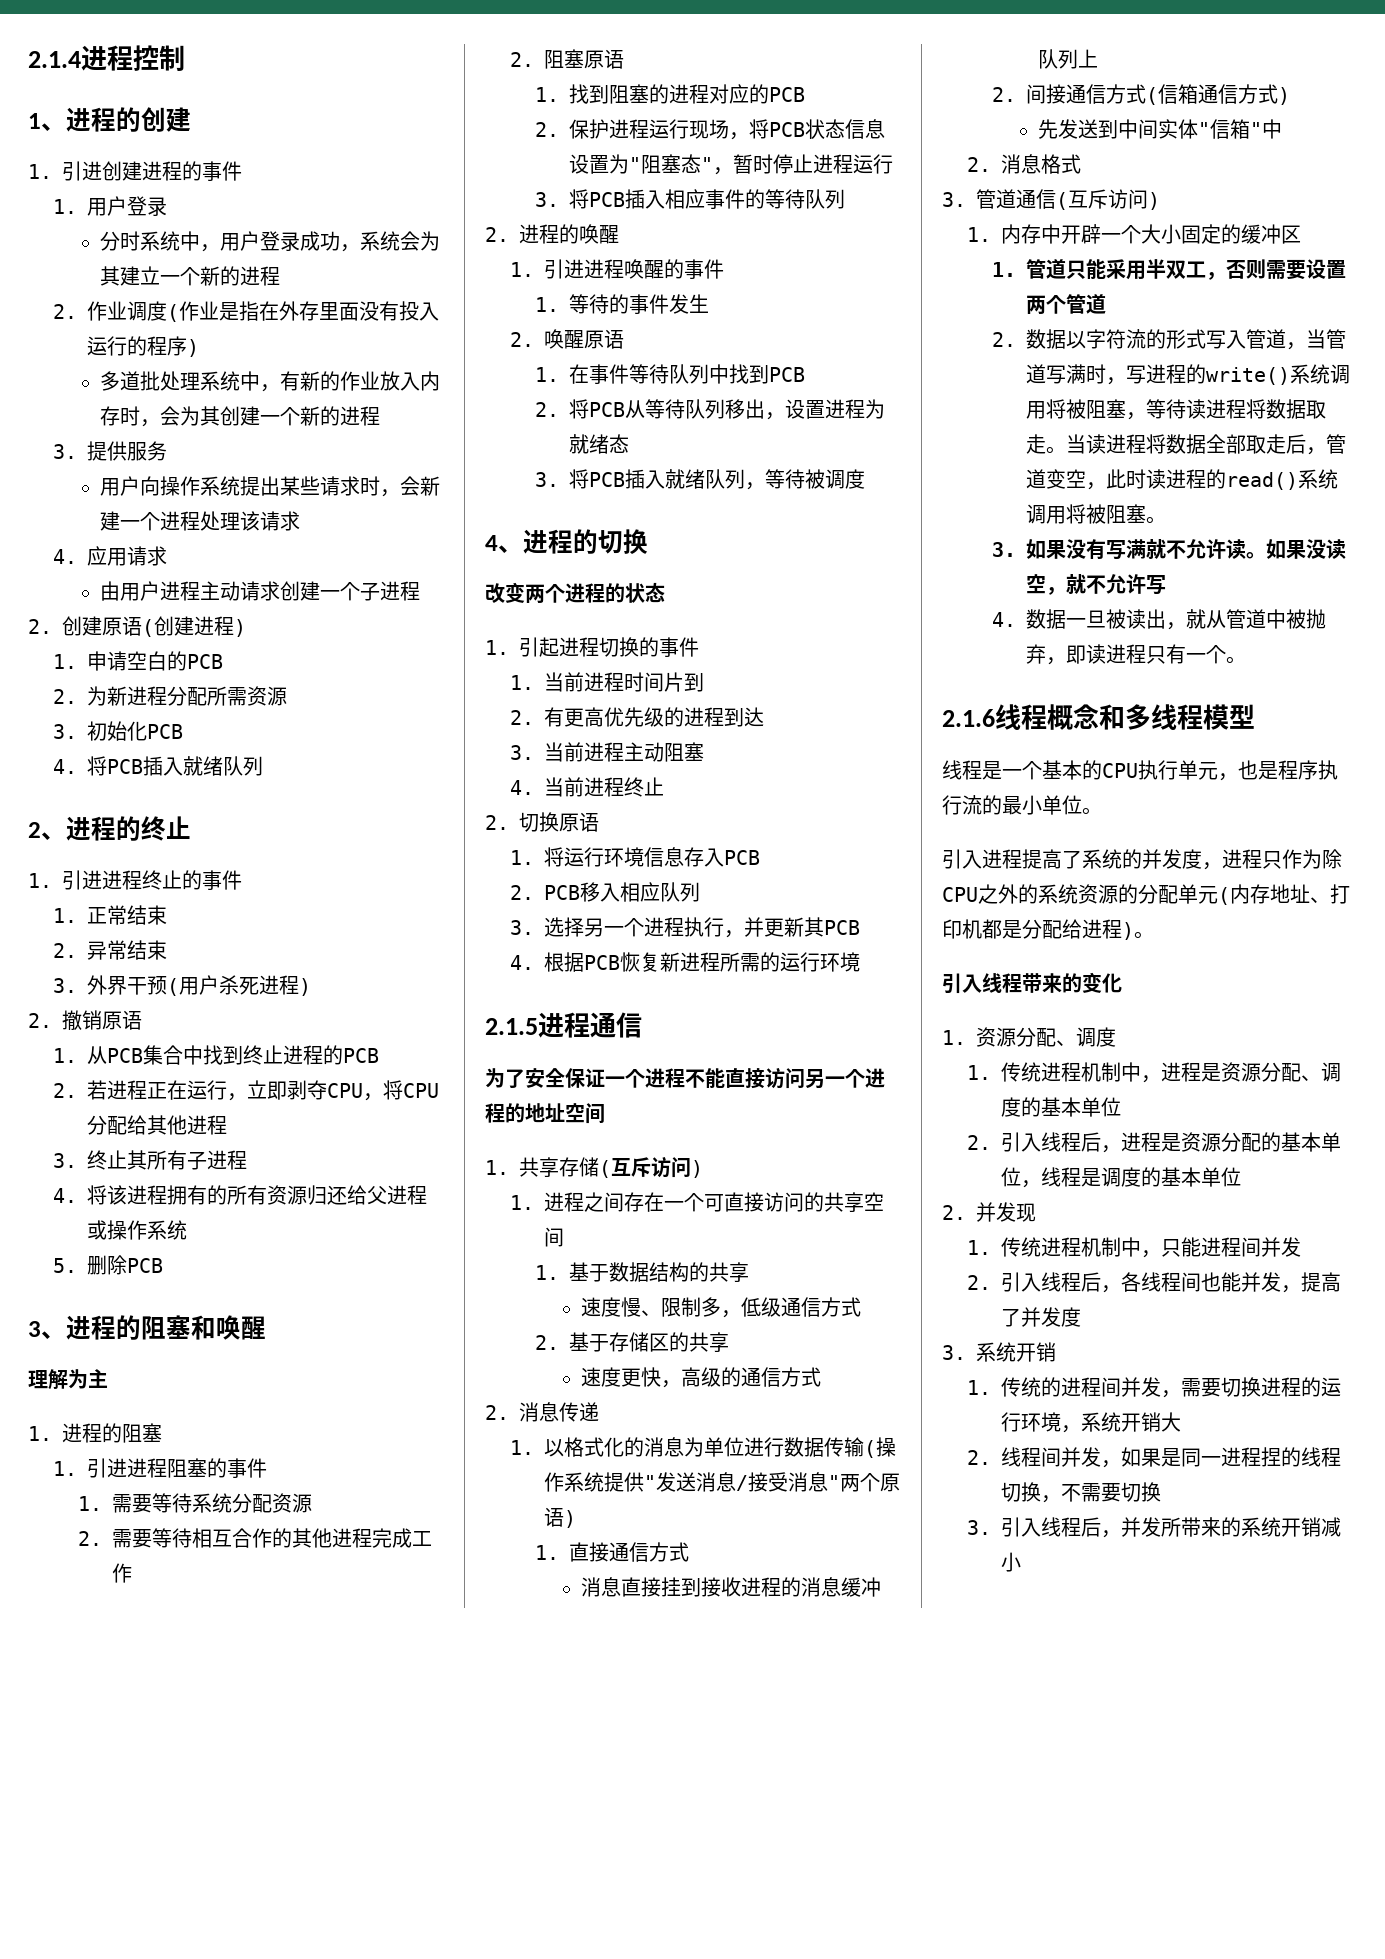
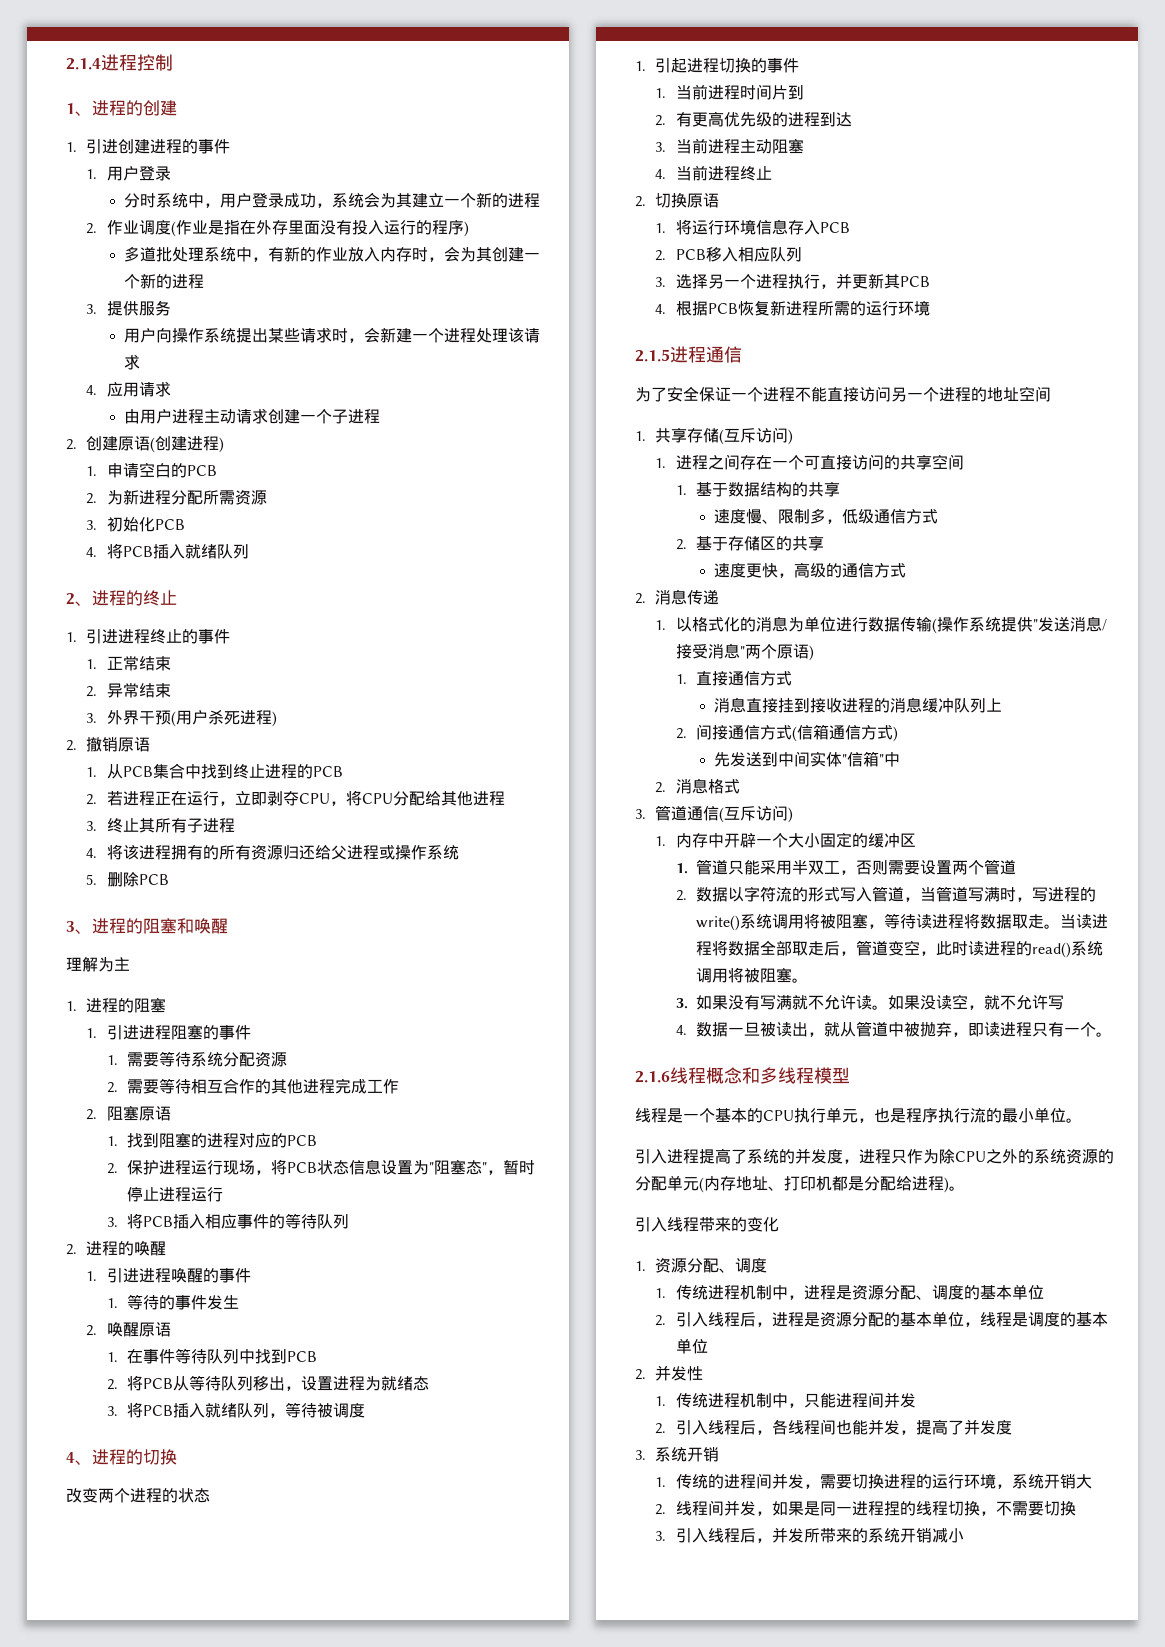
[1016,1203,1036,1222] 现 -> [687,1366,704,1381] 性

